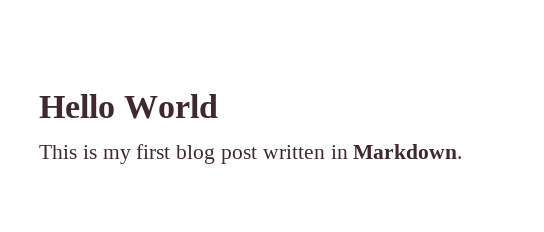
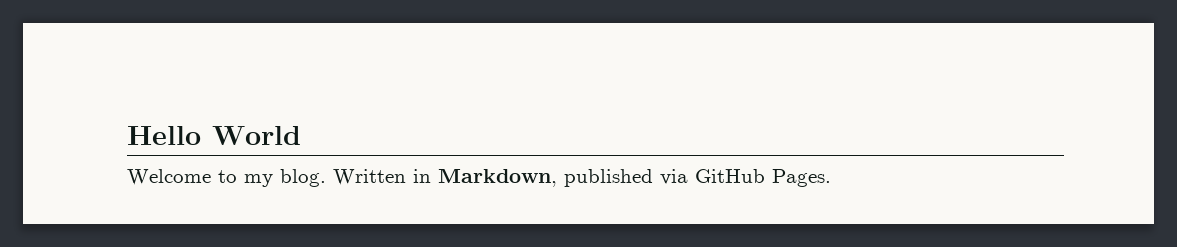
[39,144,463,164] This is my first blog post written in Markdown. -> [127,169,831,187] Welcome to my blog. Written in Markdown, published via GitHub Pages.

